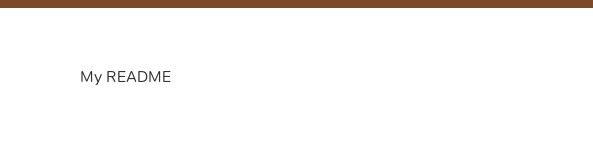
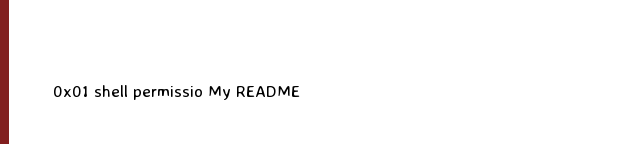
(80, 78) none -> [53,85,203,100] 0x01 shell permissio

